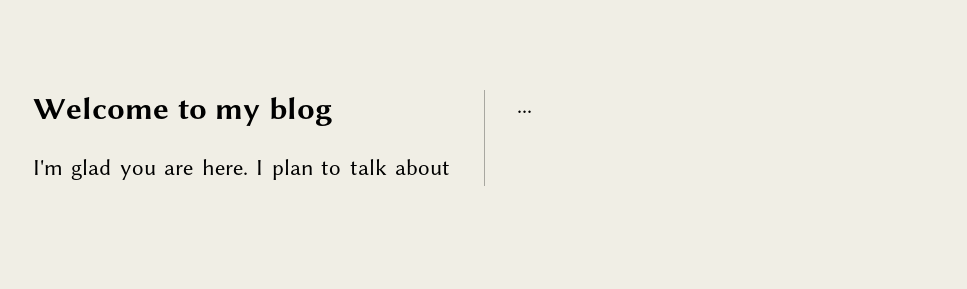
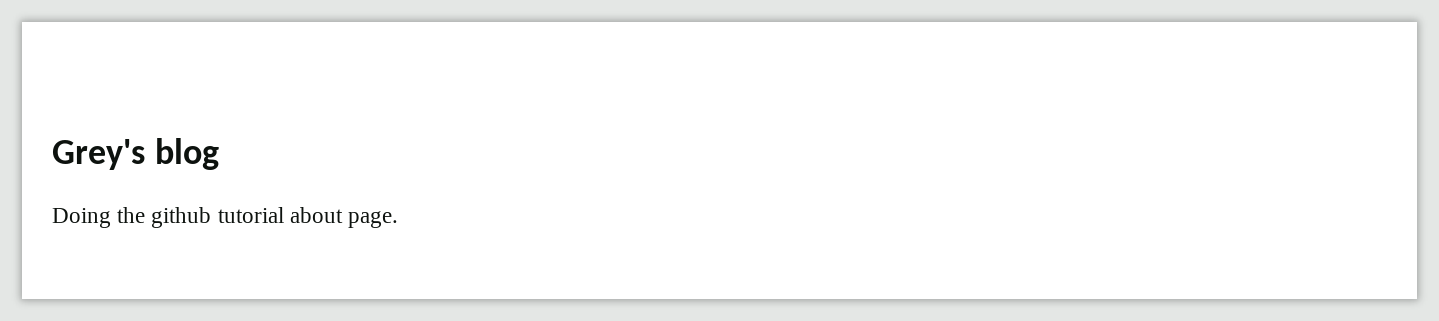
[33,97,333,126] [33,159,451,180] [517,110,532,113] Welcome to my blog // I'm glad you are here. I plan to talk about ... -> [52,138,219,170] [52,207,399,228] Grey's blog // Doing the github tutorial about page.

